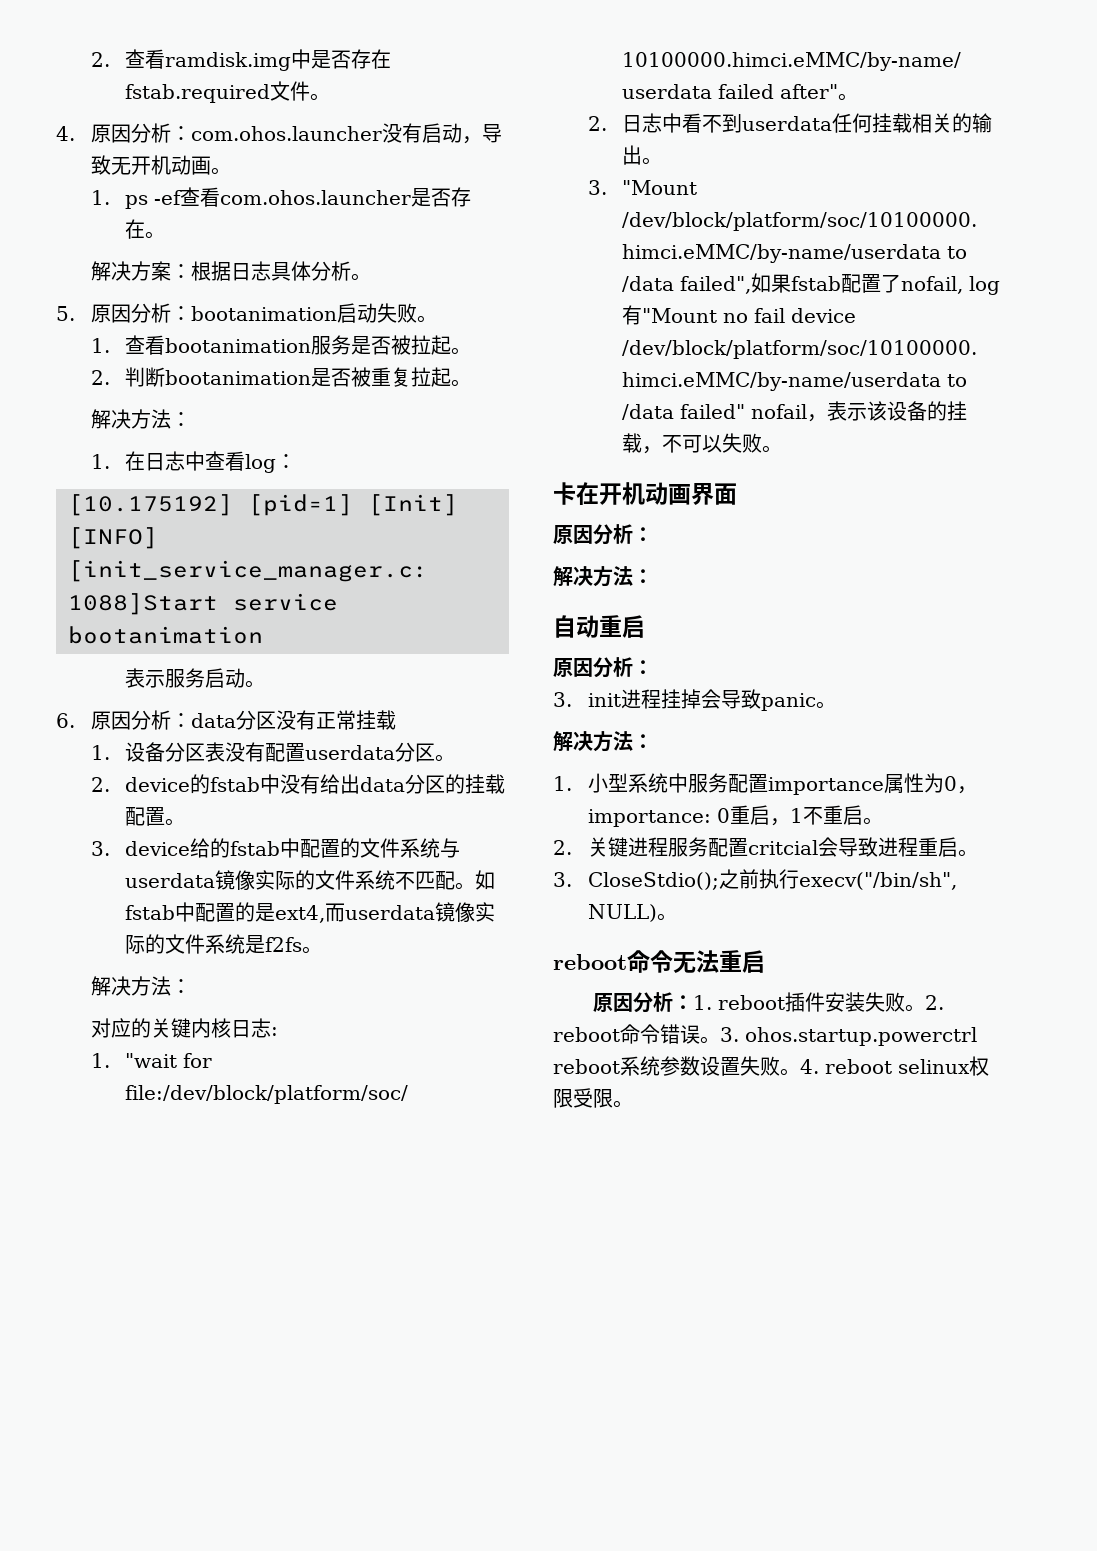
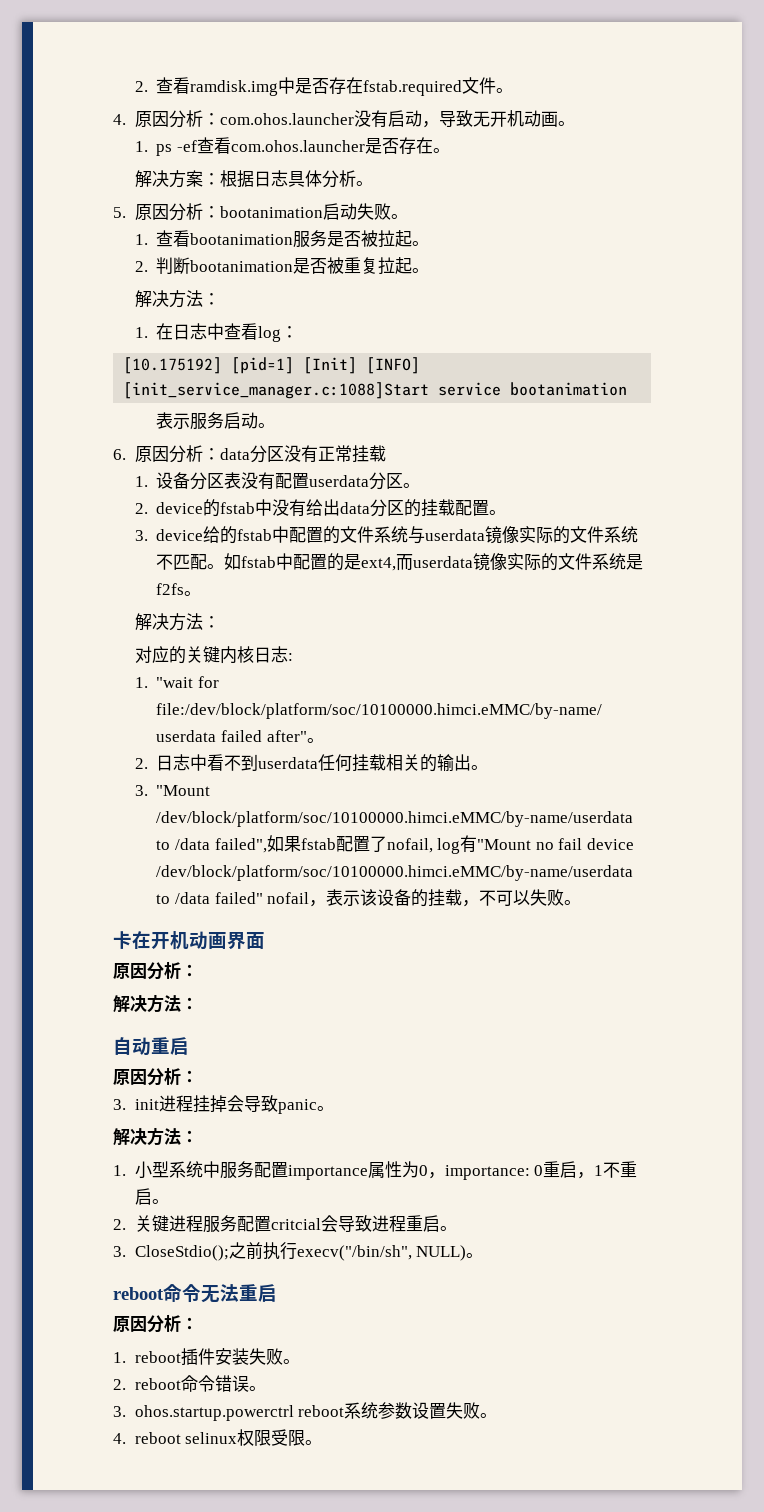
(693, 1002) none -> (198, 1323) //
(925, 1008) none -> (300, 1361) //
(720, 1040) none -> (266, 1388) //
(800, 1072) none -> (498, 1415) //

